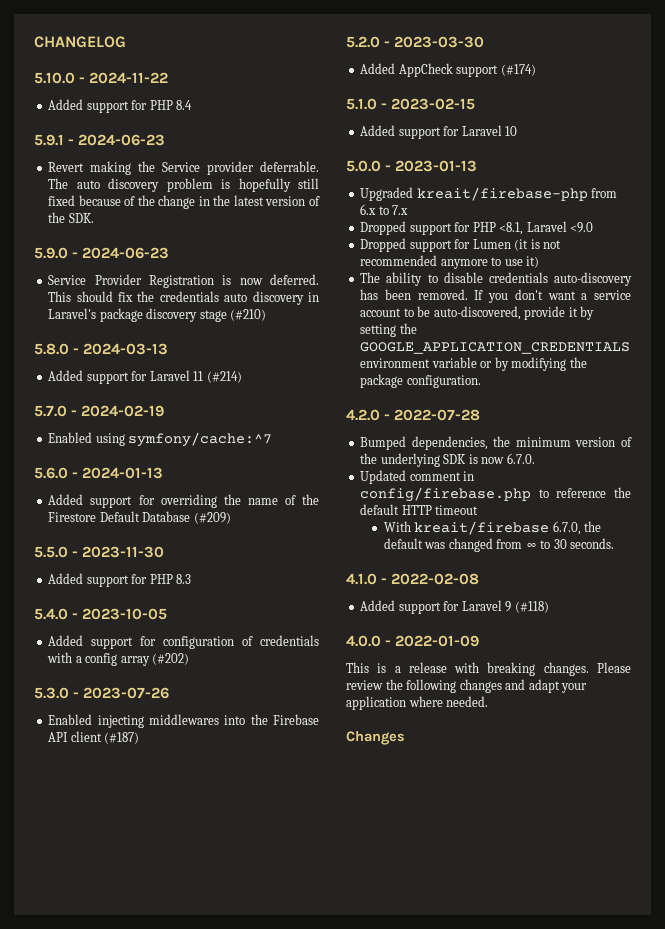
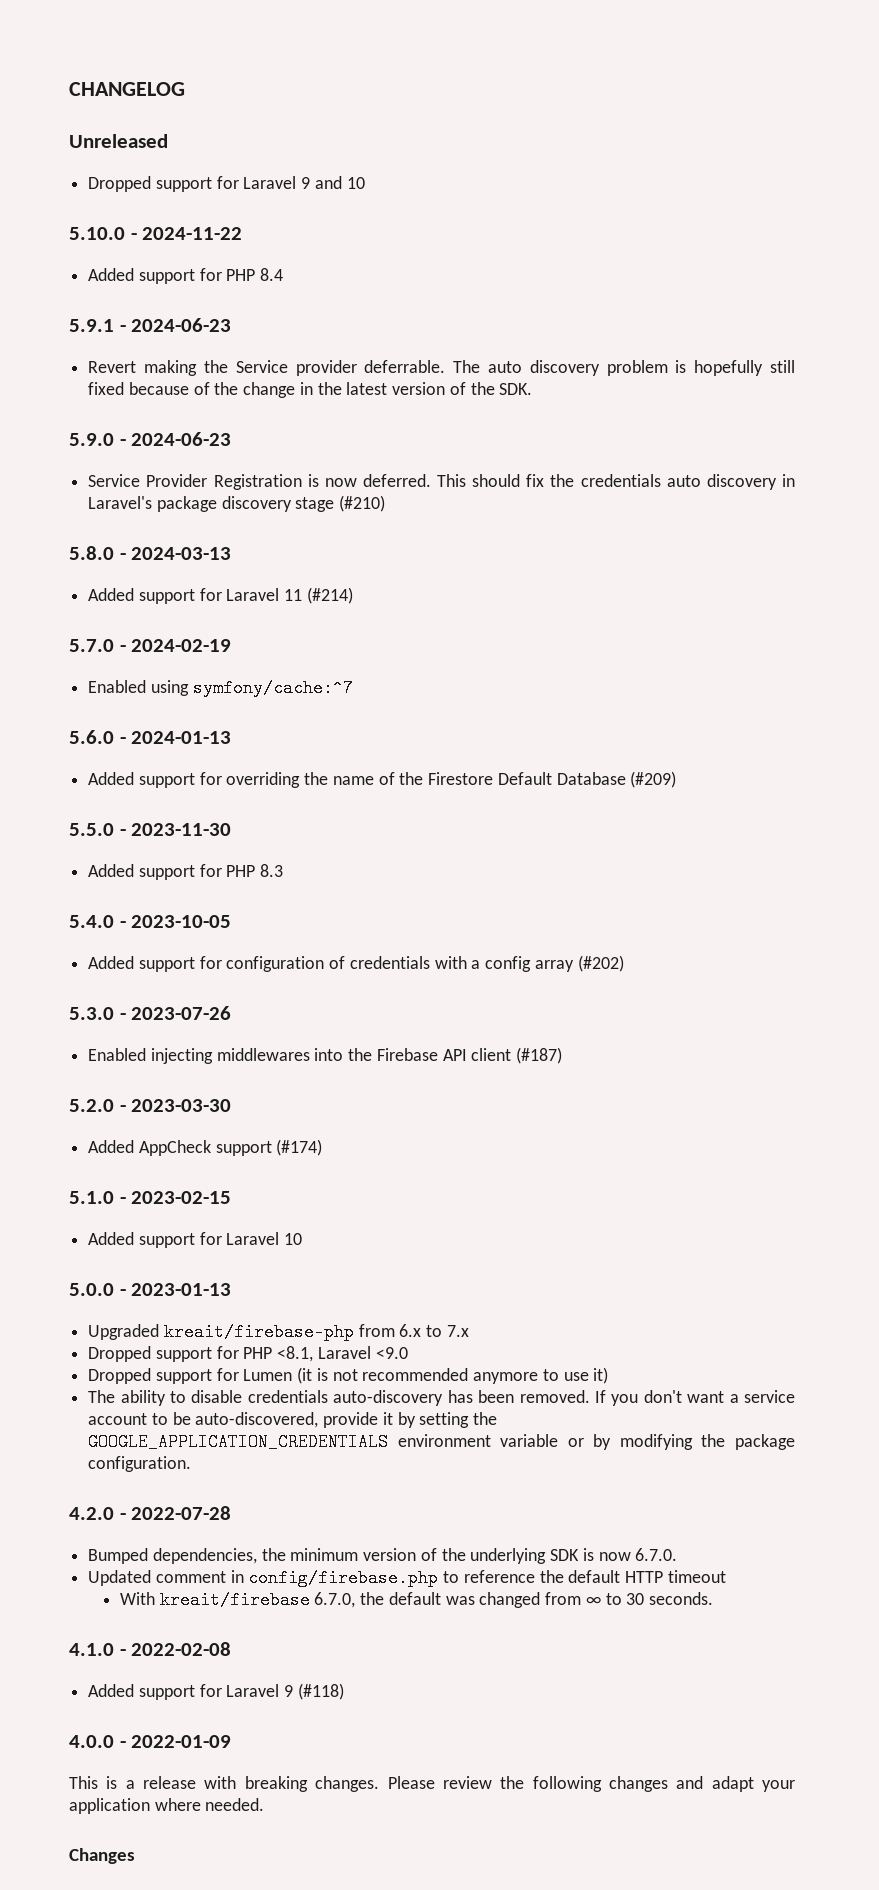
(126, 42) none -> [69,134,168,148] [88,176,365,192] // Unreleased // Dropped support for Laravel 9 and 10

